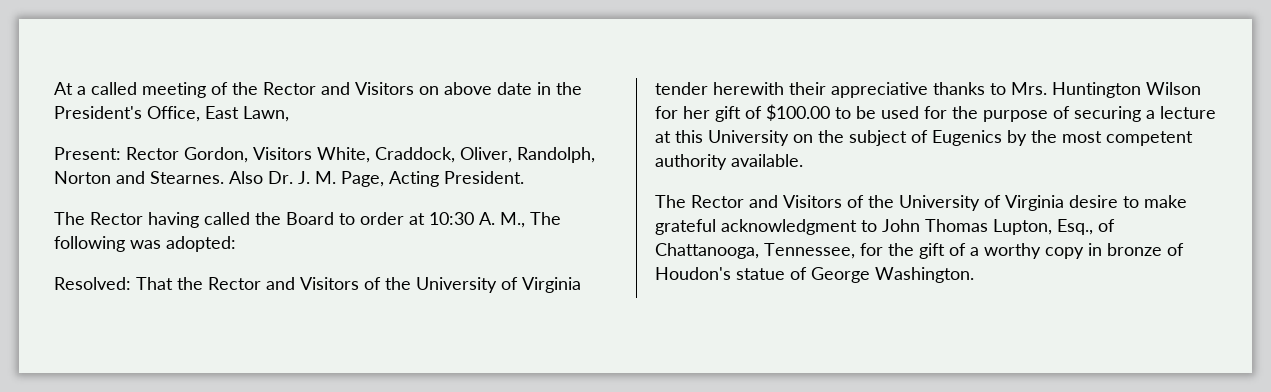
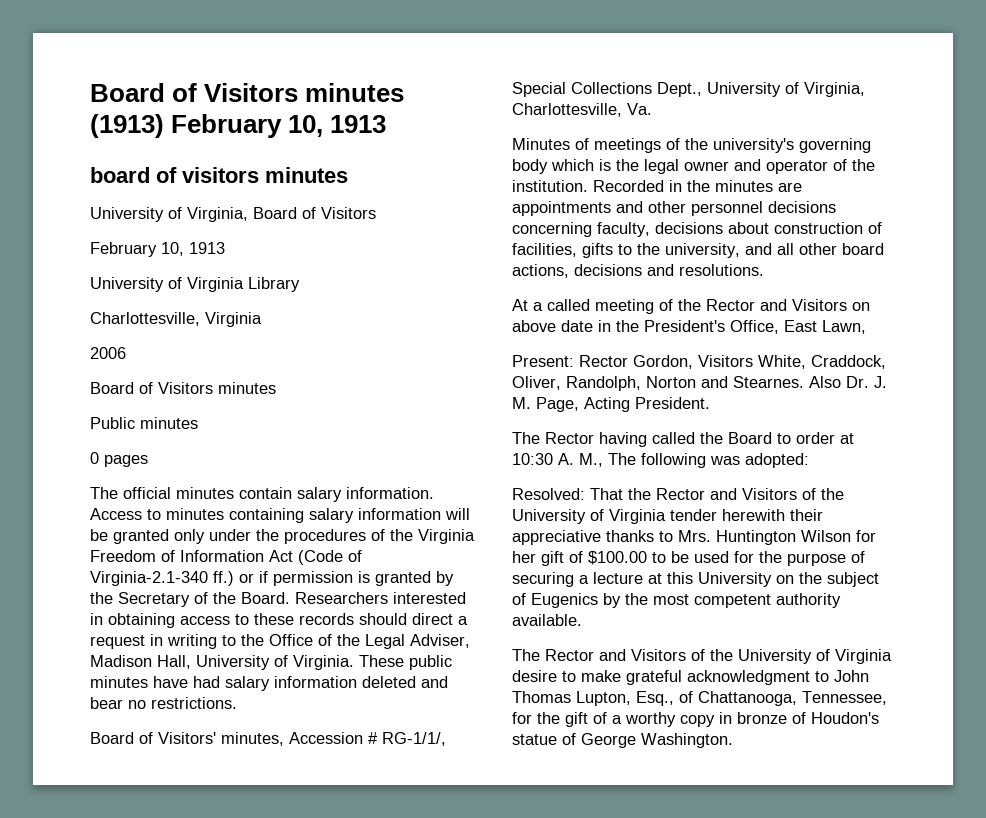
(54, 88) none -> [90,83,405,102] [90,114,387,138] [90,167,348,183] [90,207,376,222] [90,242,225,257] [90,277,300,292] [90,312,262,327] [90,347,126,359] [90,382,276,394] [90,417,198,429] [90,452,148,467] [90,487,434,502] [90,508,470,523] [90,529,475,544] [90,550,362,565] [90,571,454,586] [90,592,466,607] [90,613,468,628] [90,634,470,649] [90,655,452,670] [90,676,448,691] [90,697,237,709] [90,732,446,746] [512,82,865,97] [512,103,652,117] [512,138,871,153] [512,159,875,174] [512,180,802,192] [512,201,836,216] [512,222,882,237] [512,243,884,258] [512,264,764,278] Board of Visitors minutes (1913) February 10, 1913 // board of visitors minutes // University of Virginia, Board of Visitors // February 10, 1913 // University of Virginia Library // Charlottesville, Virginia // 2006 // Board of Visitors minutes // Public minutes // 0 pages // The official minutes contain salary information. Access to minutes containing salary information will be granted only under the procedures of the Virginia Freedom of Information Act (Code of Virginia-2.1-340 ff.) or if permission is granted by the Secretary of the Board. Researchers interested in obtaining access to these records should direct a request in writing to the Office of the Legal Adviser, Madison Hall, University of Virginia. These public minutes have had salary information deleted and bear no restrictions. // Board of Visitors' minutes, Accession # RG-1/1/, Special Collections Dept., University of Virginia, Charlottesville, Va. // Minutes of meetings of the university's governing body which is the legal owner and operator of the institution. Recorded in the minutes are appointments and other personnel decisions concerning faculty, decisions about construction of facilities, gifts to the university, and all other board actions, decisions and resolutions. //

